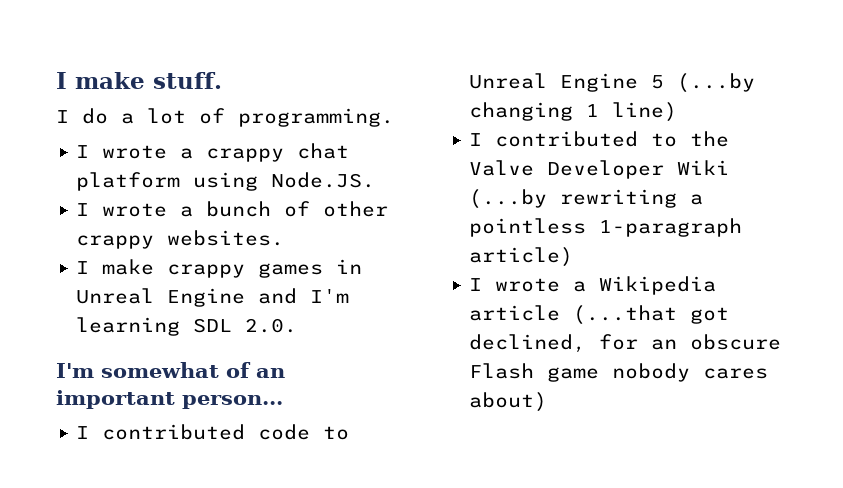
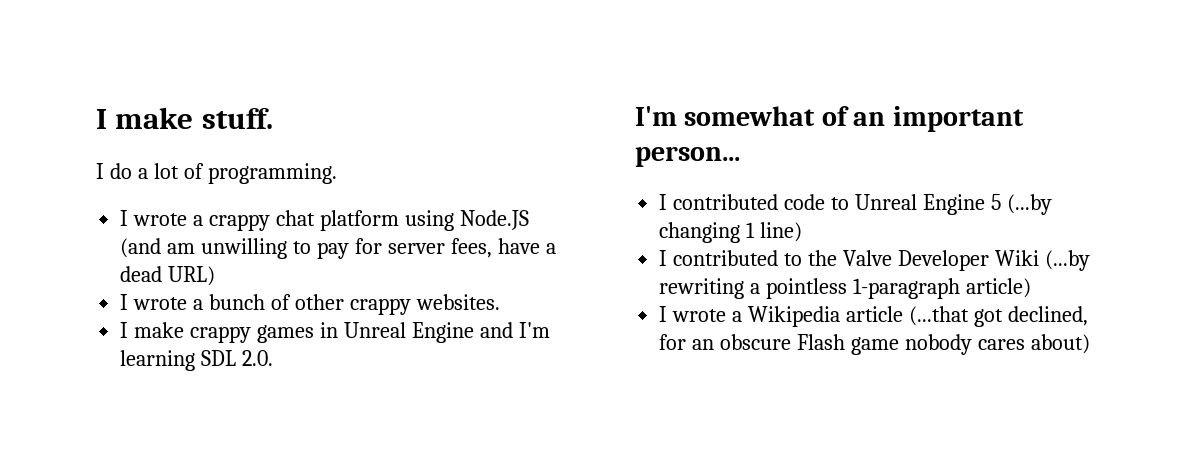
[271,172,376,188] Node.JS. -> [459,210,529,230] [120,238,556,259] [120,266,216,286] Node.JS (and am unwilling to pay for server fees, have a dead URL)

